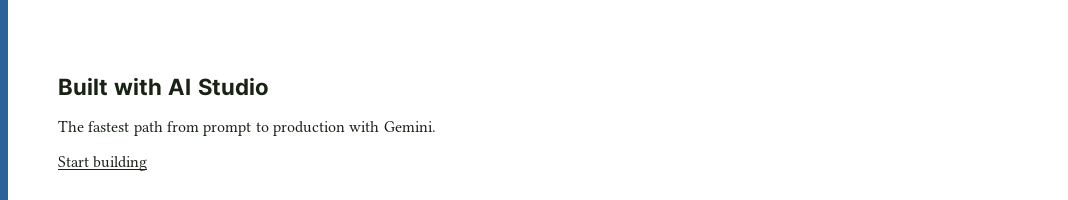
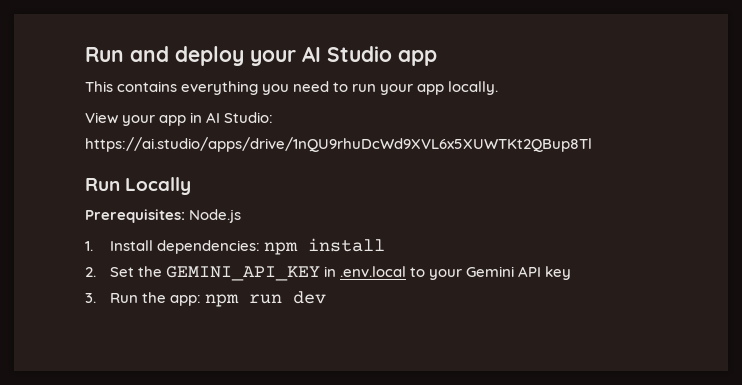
[58,77,269,96] [58,120,436,136] [58,156,148,171] Built with AI Studio // The fastest path from prompt to production with Gemini. // Start building -> [85,46,437,66] [85,81,499,95] [85,112,274,126] [85,137,592,152] [85,177,192,195] [85,209,242,223] [85,238,385,255] [85,266,572,281] [85,291,326,307] Run and deploy your AI Studio app // This contains everything you need to run your app locally. // View your app in AI Studio: https://ai.studio/apps/drive/1nQU9rhuDcWd9XVL6x5XUWTKt2QBup8Tl // Run Locally // Prerequisites: Node.js // 1. Install dependencies: npm install // 2. Set the GEMINI_API_KEY in .env.local to your Gemini API key // 3. Run the app: npm run dev

